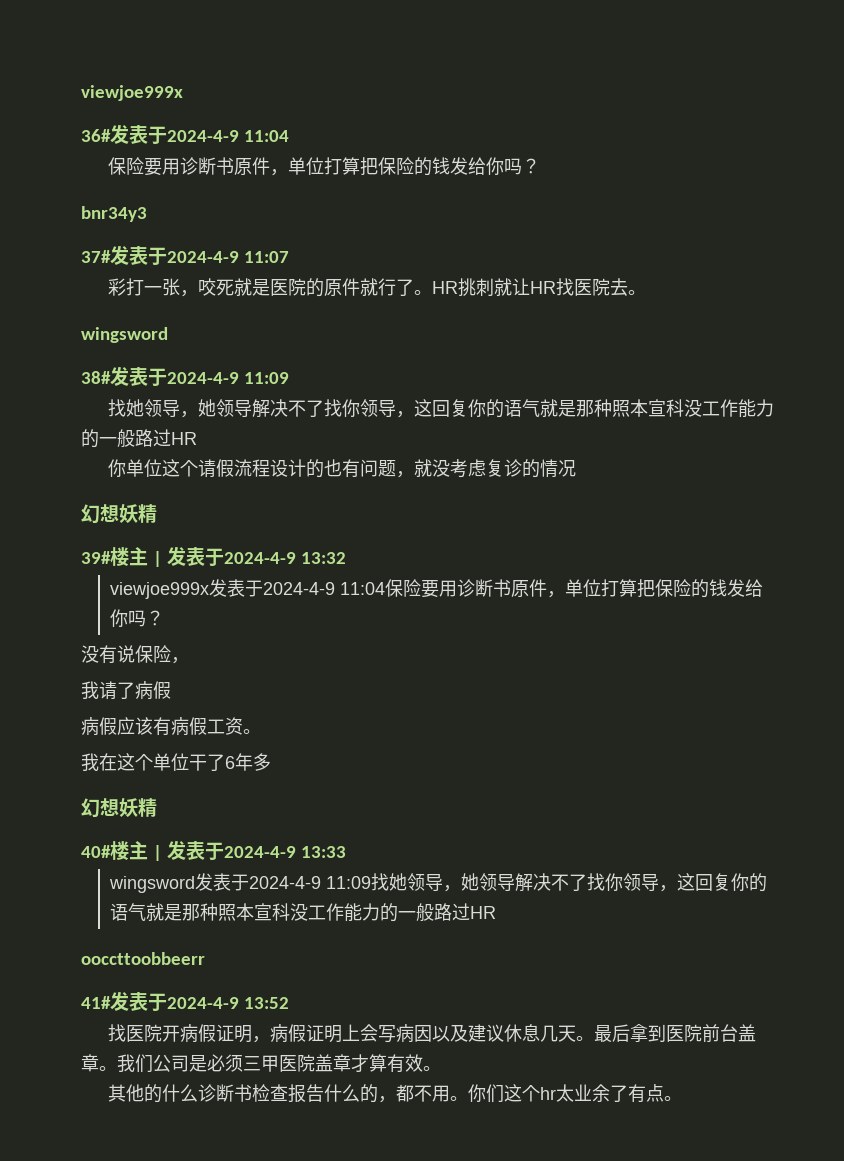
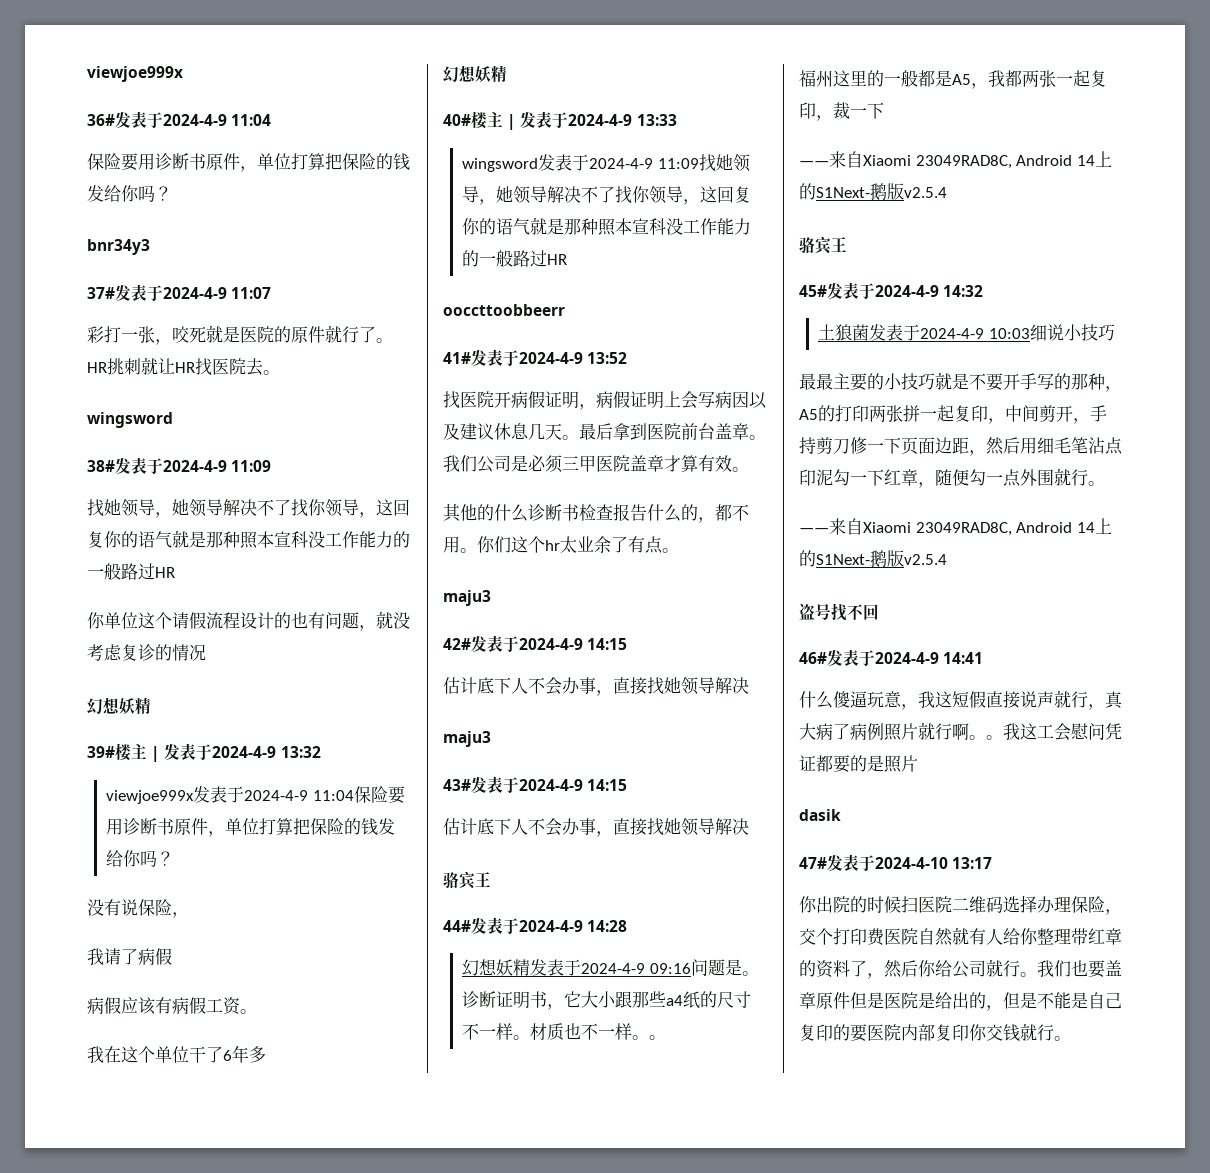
(683, 1098) none -> [443,590,491,606] [443,635,628,652] [443,677,749,696] [443,731,491,747] [443,776,628,793] [443,818,749,837] [443,871,491,889] [443,917,628,934] [462,959,759,976] [462,991,752,1010] [462,1023,667,1041] [799,70,1107,89] [799,102,884,121] [799,151,1112,169] [799,183,947,200] [799,236,847,254] [799,282,984,299] [818,324,1115,341] [799,372,1122,392] [799,405,1107,424] [799,437,1123,456] [799,468,1105,488] [799,518,1112,536] [799,550,947,567] [799,603,879,621] [799,649,984,666] [799,690,1123,710] [799,722,1122,741] [799,755,918,773] [799,809,841,821] [799,854,993,871] [799,895,1122,915] [799,927,1122,946] [799,959,1122,979] [799,992,1122,1011] [799,1023,1071,1042] // maju3 // 42#发表于2024-4-9 14:15 // 估计底下人不会办事，直接找她领导解决 // maju3 // 43#发表于2024-4-9 14:15 // 估计底下人不会办事，直接找她领导解决 // 骆宾王 // 44#发表于2024-4-9 14:28 // 幻想妖精发表于2024-4-9 09:16问题是。诊断证明书，它大小跟那些a4纸的尺寸不一样。材质也不一样。。 // 福州这里的一般都是A5，我都两张一起复印，裁一下 // ——来自Xiaomi 23049RAD8C, Android 14上的S1Next-鹅版v2.5.4 // 骆宾王 // 45#发表于2024-4-9 14:32 // 土狼菌发表于2024-4-9 10:03细说小技巧 // 最最主要的小技巧就是不要开手写的那种，A5的打印两张拼一起复印，中间剪开，手持剪刀修一下页面边距，然后用细毛笔沾点印泥勾一下红章，随便勾一点外围就行。 // ——来自Xiaomi 23049RAD8C, Android 14上的S1Next-鹅版v2.5.4 // 盗号找不回 // 46#发表于2024-4-9 14:41 // 什么傻逼玩意，我这短假直接说声就行，真大病了病例照片就行啊。。我这工会慰问凭证都要的是照片 // dasik // 47#发表于2024-4-10 13:17 // 你出院的时候扫医院二维码选择办理保险，交个打印费医院自然就有人给你整理带红章的资料了，然后你给公司就行。我们也要盖章原件但是医院是给出的，但是不能是自己复印的要医院内部复印你交钱就行。

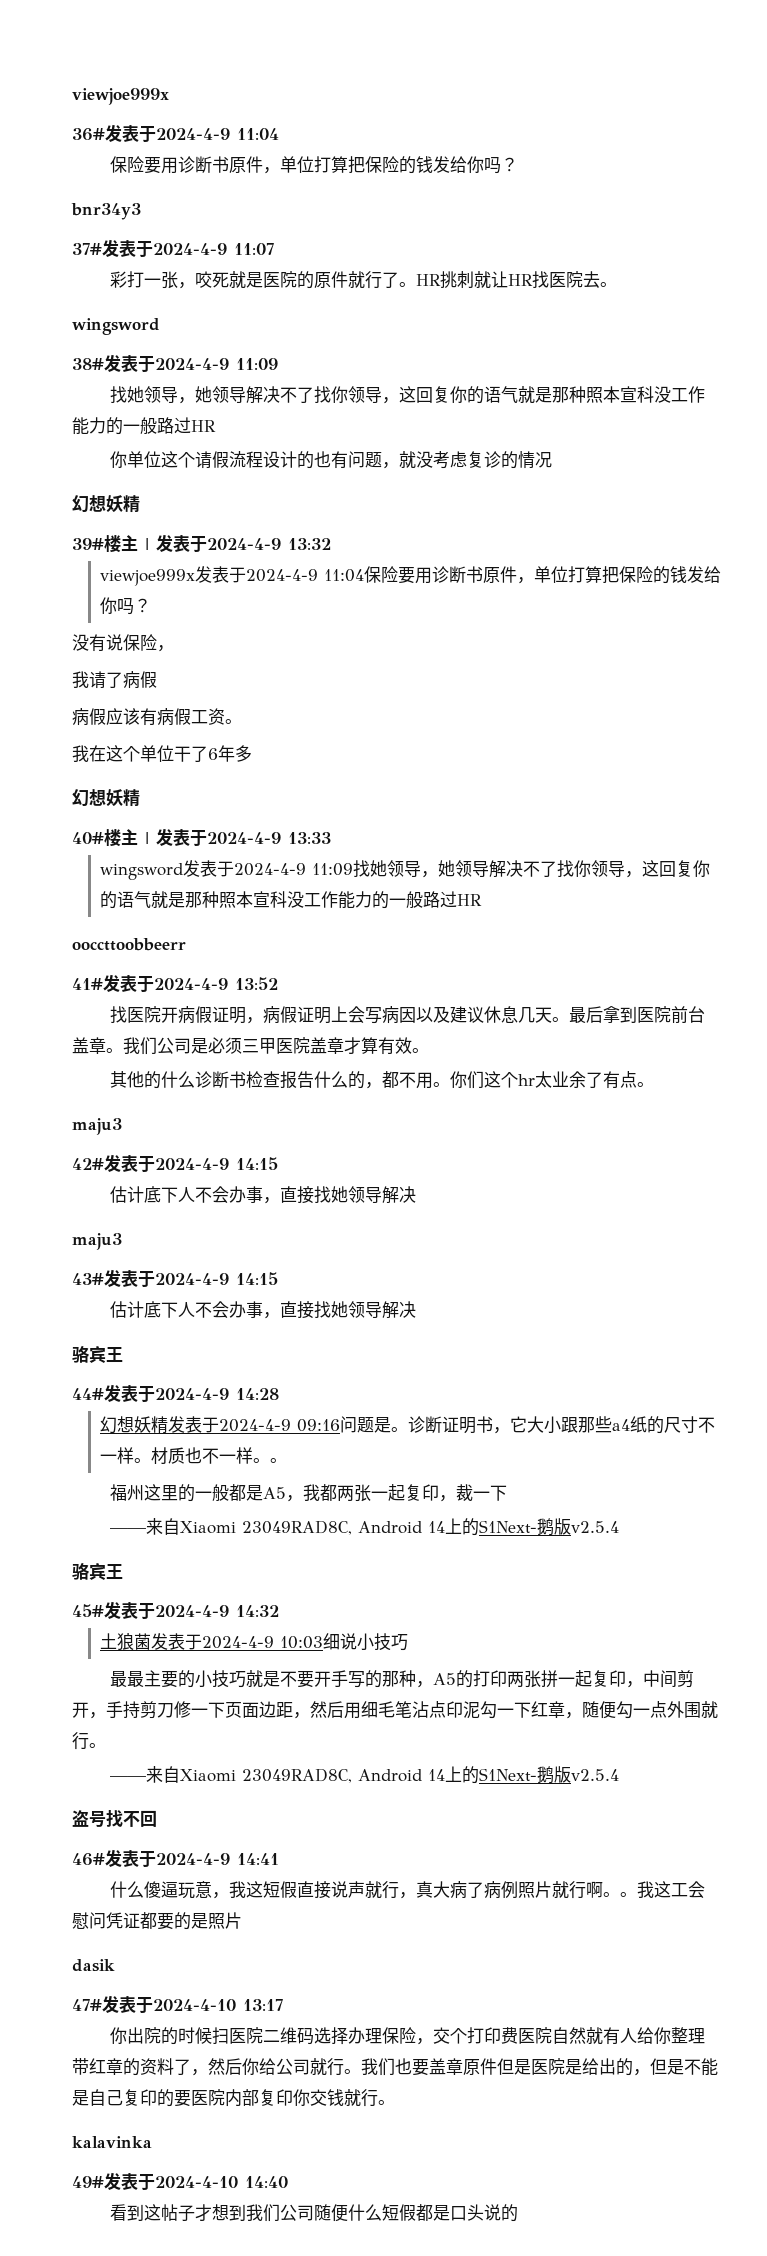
(1071, 1038) none -> [72,2136,152,2148] [72,2172,288,2190] [110,2204,519,2222] // kalavinka // 49#发表于2024-4-10 14:40 // 看到这帖子才想到我们公司随便什么短假都是口头说的

